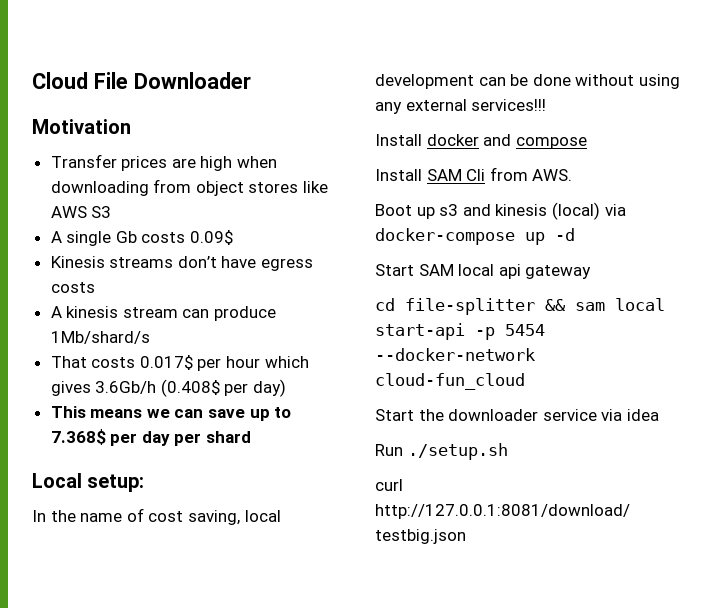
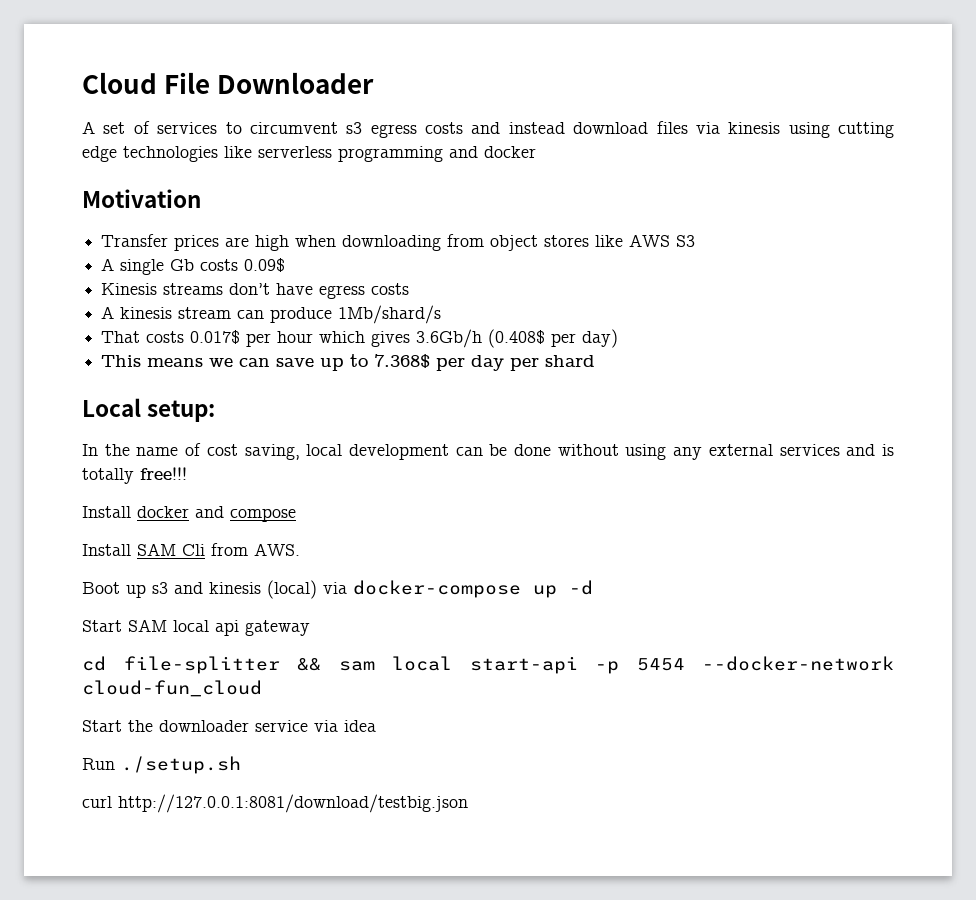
(251, 80) none -> [82,121,894,138] [82,146,536,162] // A set of services to circumvent s3 egress costs and instead download files via kinesis using cutting edge technologies like serverless programming and docker
[471,99,547,111] services!!! -> [779,444,895,456] [82,467,187,484] services and is totally free!!!

